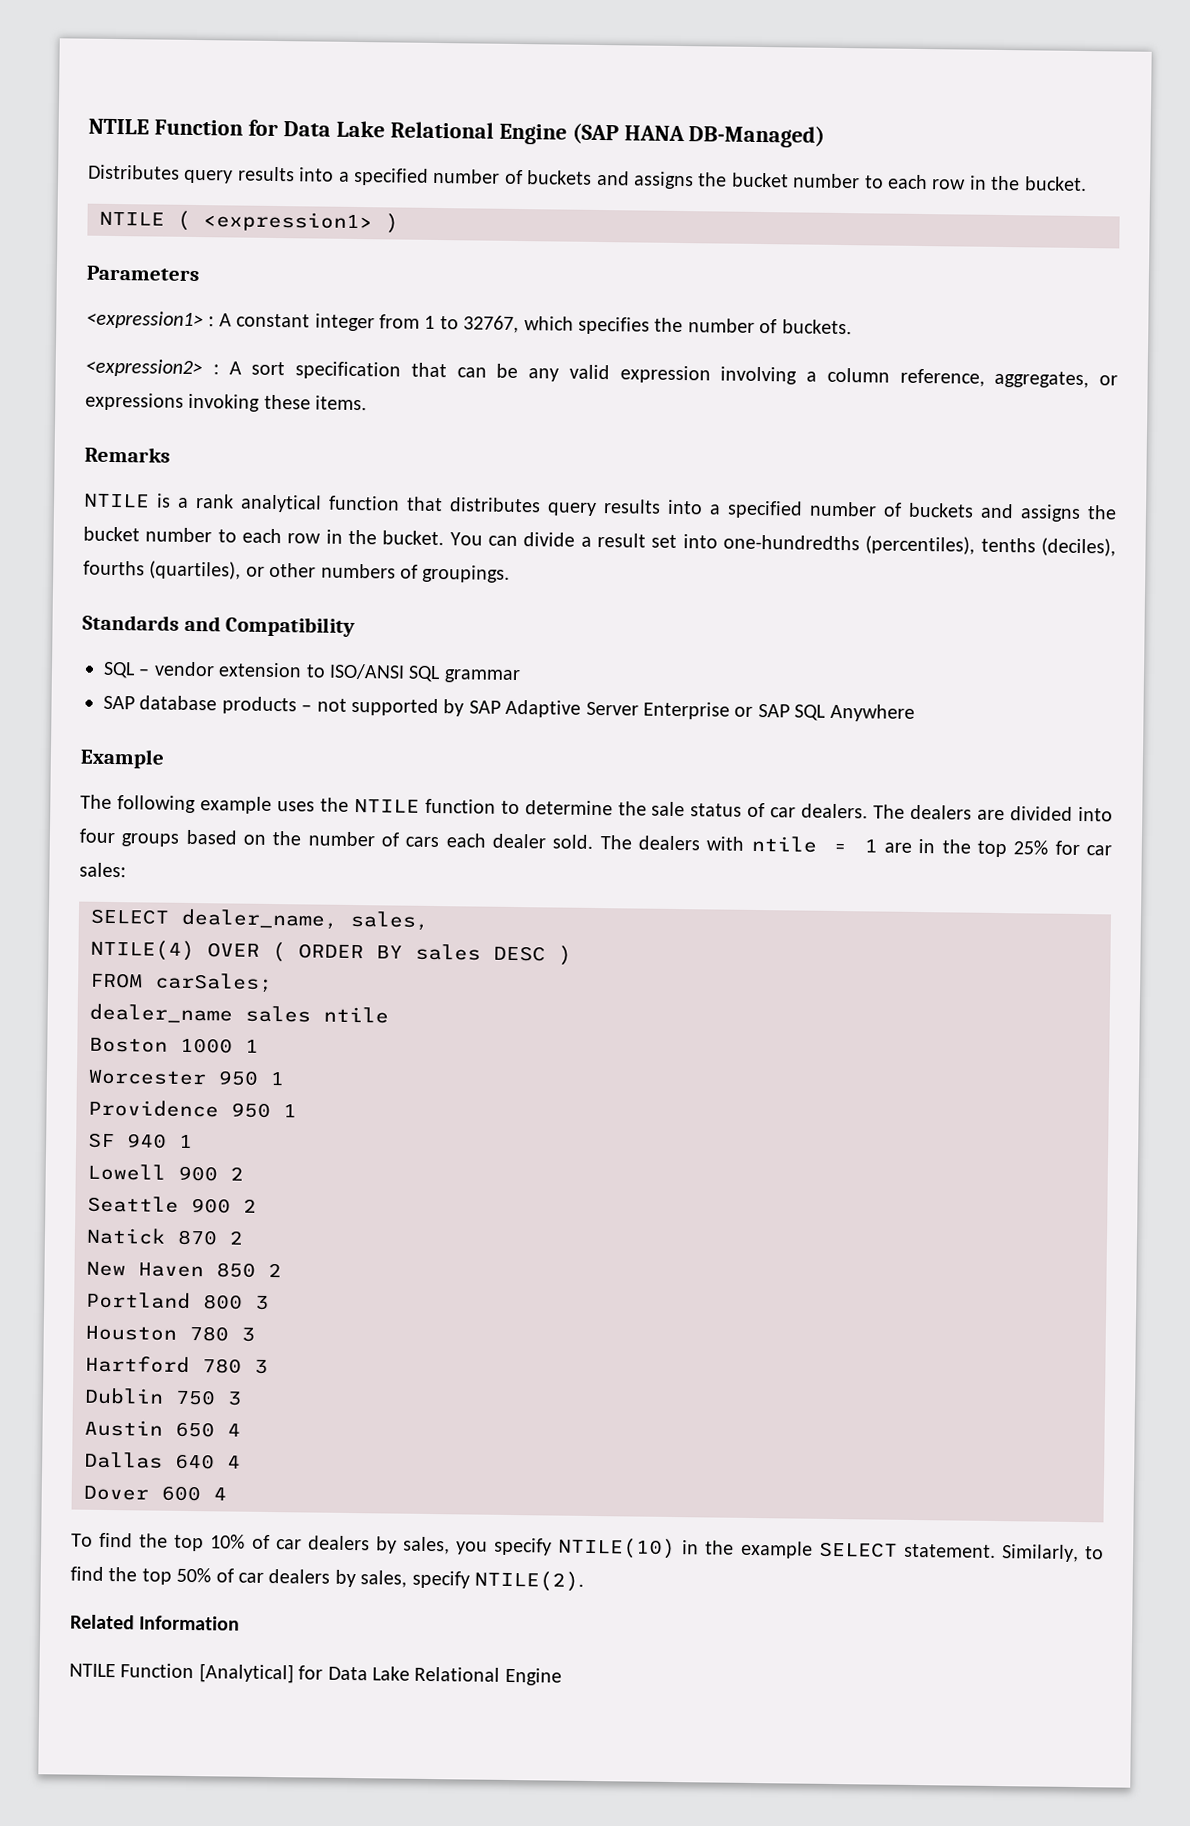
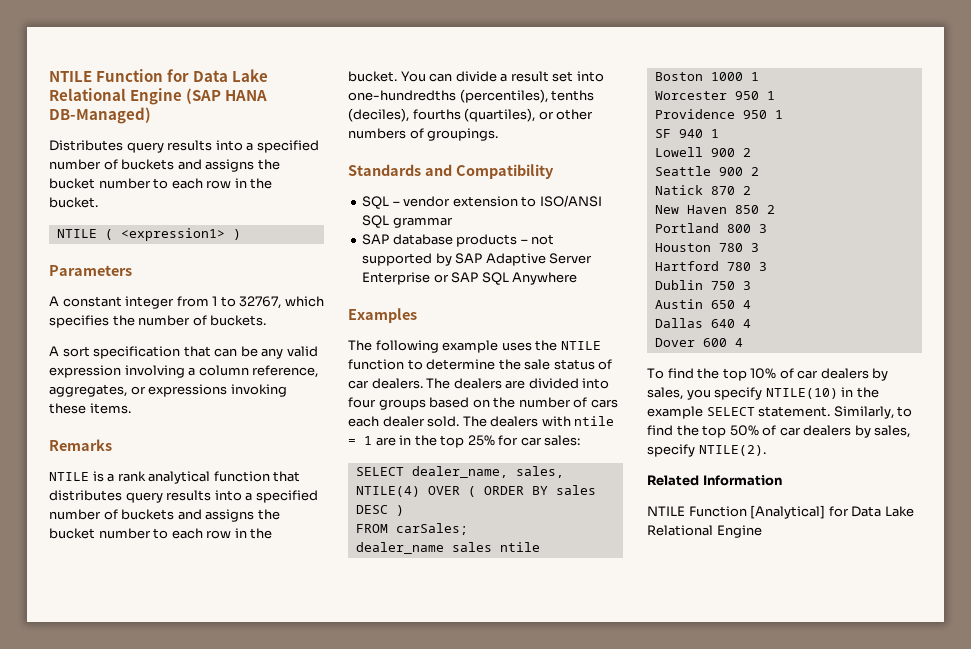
[86,310,215,330] <expression1> : -> (132, 270) none
[85,358,219,378] <expression2> : -> (267, 320) none
[80,748,164,769] Example -> [348,308,417,323] Examples

